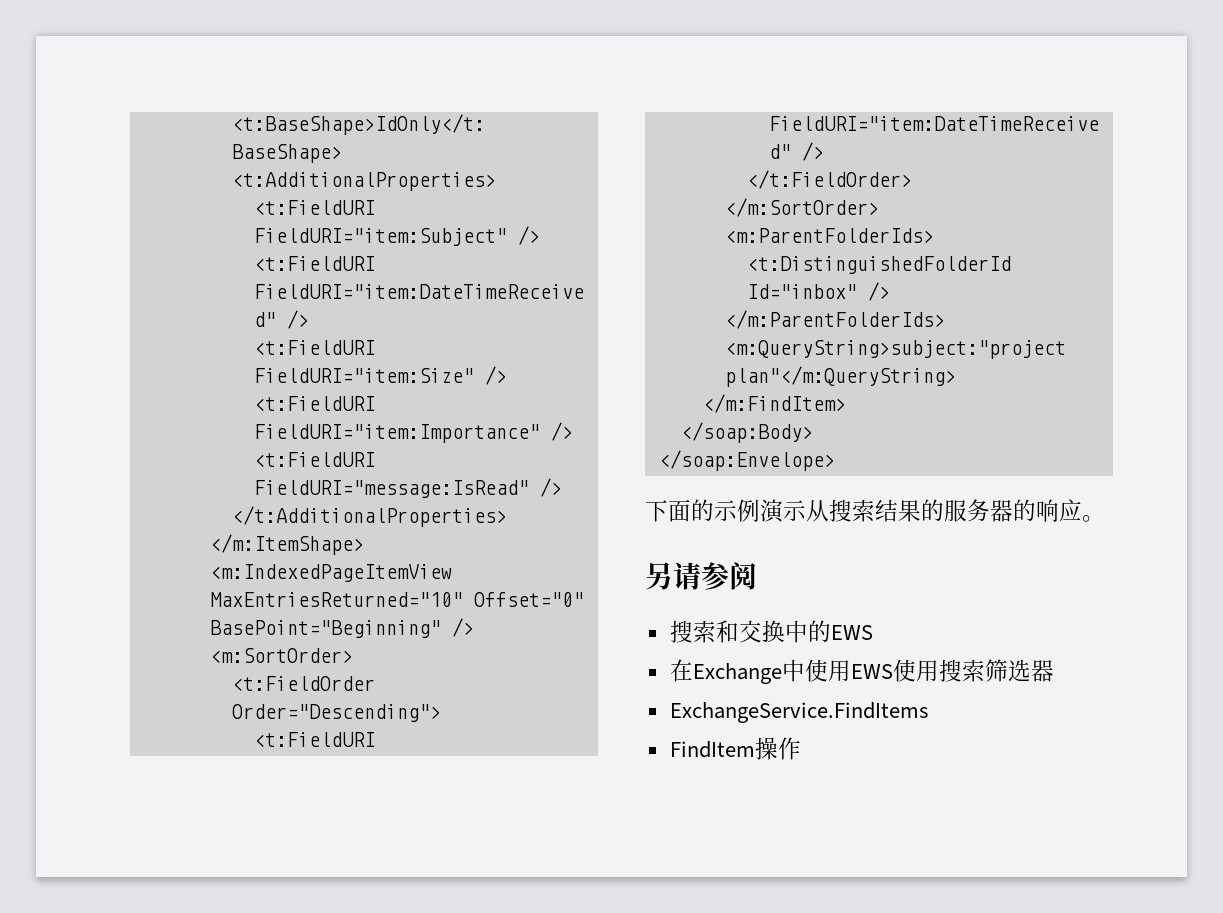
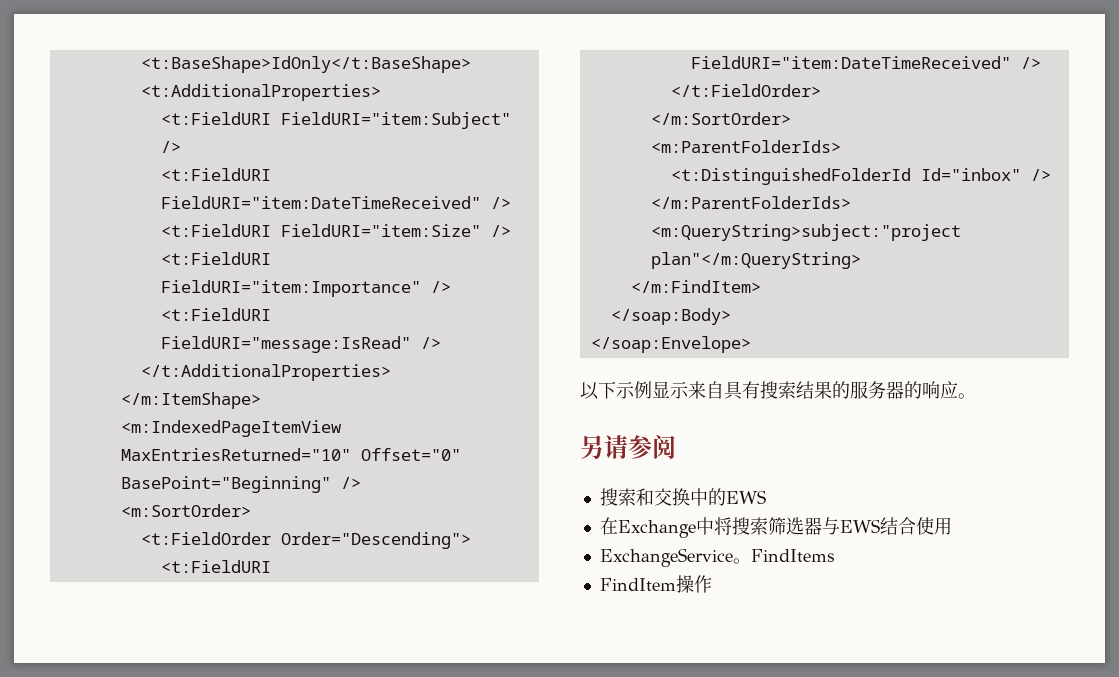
[645,499,829,523] 下面的示例演示从 -> [580,381,760,400] 以下示例显示来自具有
[804,659,939,682] 使用EWS使用 -> [713,517,732,535] 将
[669,702,928,723] // ExchangeService.FindItems -> [821,517,952,535] [599,548,835,567] 与EWS结合使用 // ExchangeService。FindItems

